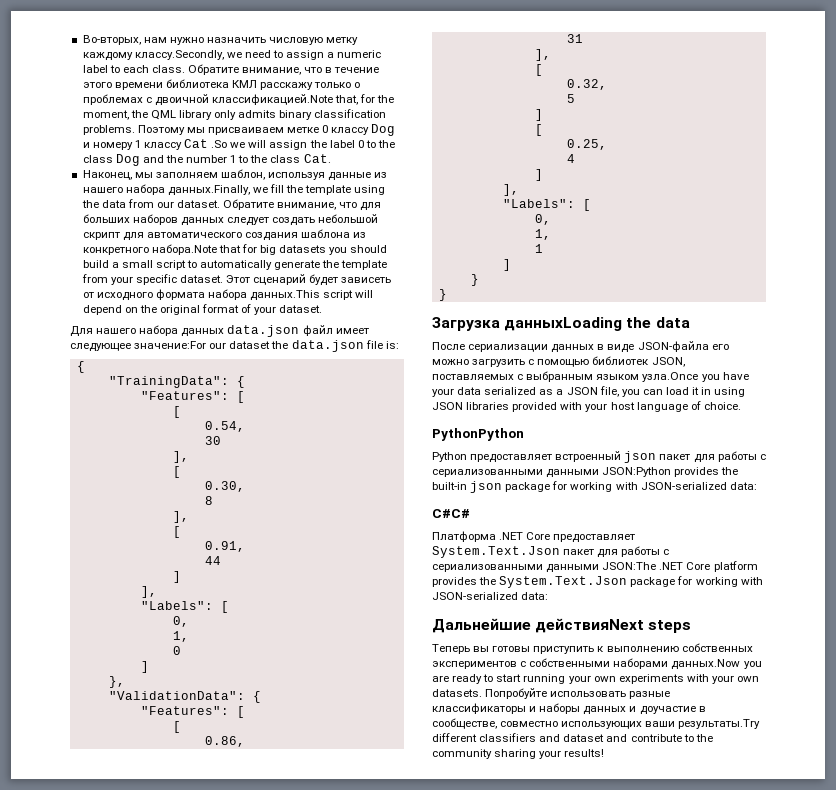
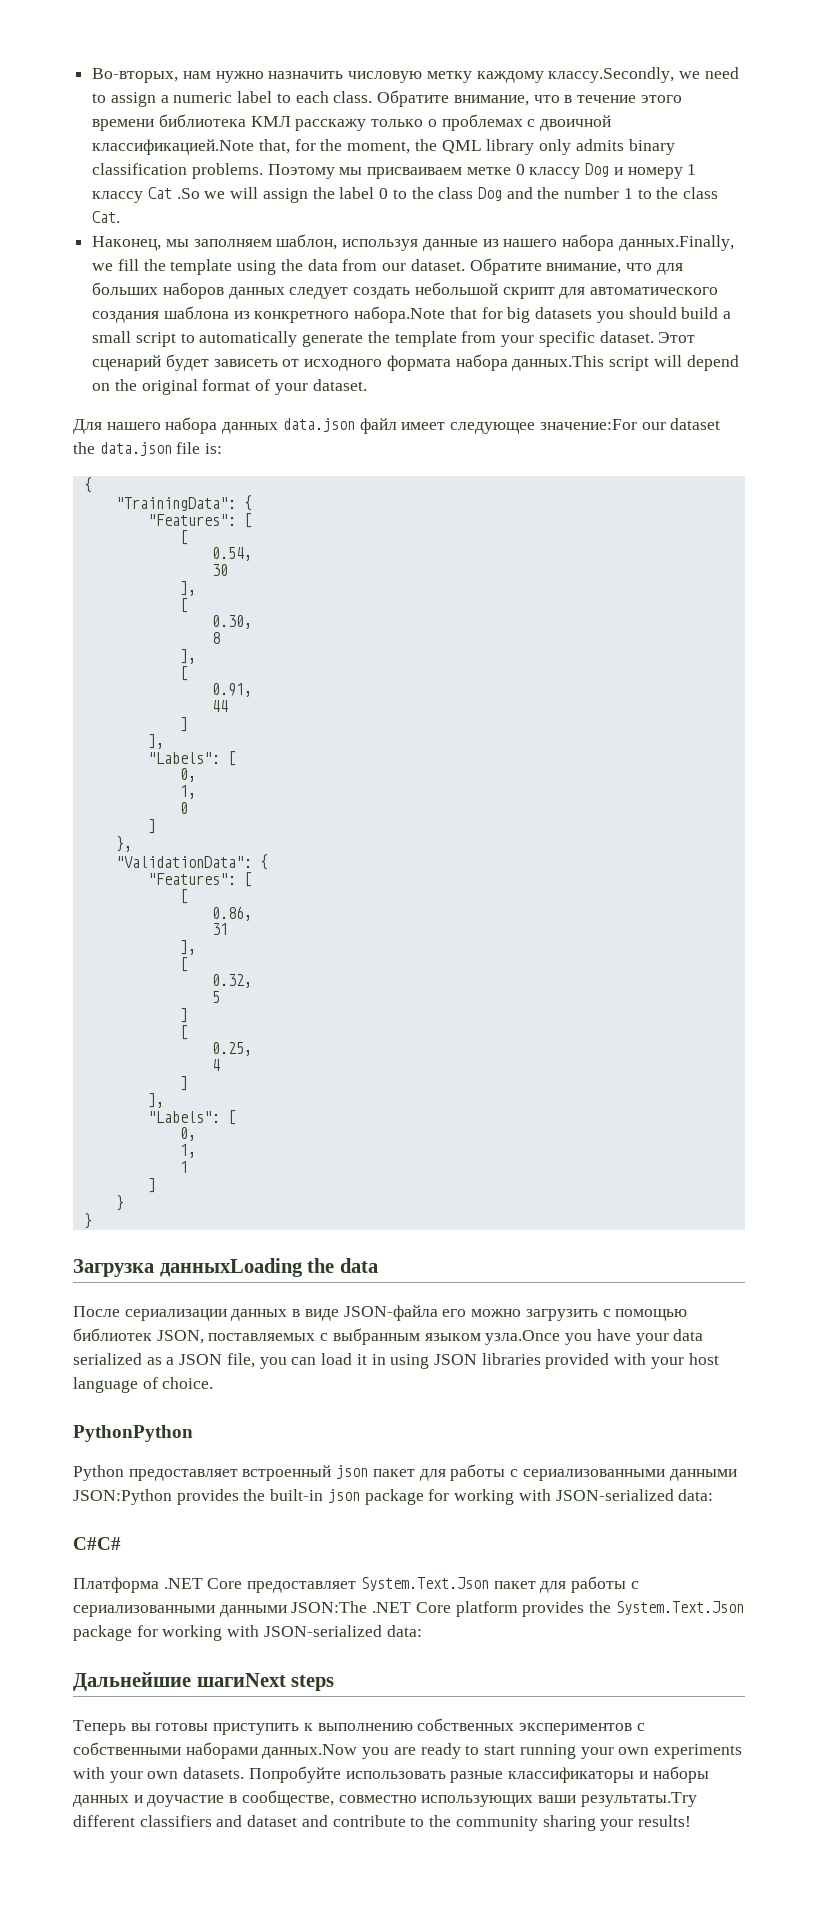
[535,618,645,633] действияNext -> [196,1673,286,1687] шагиNext

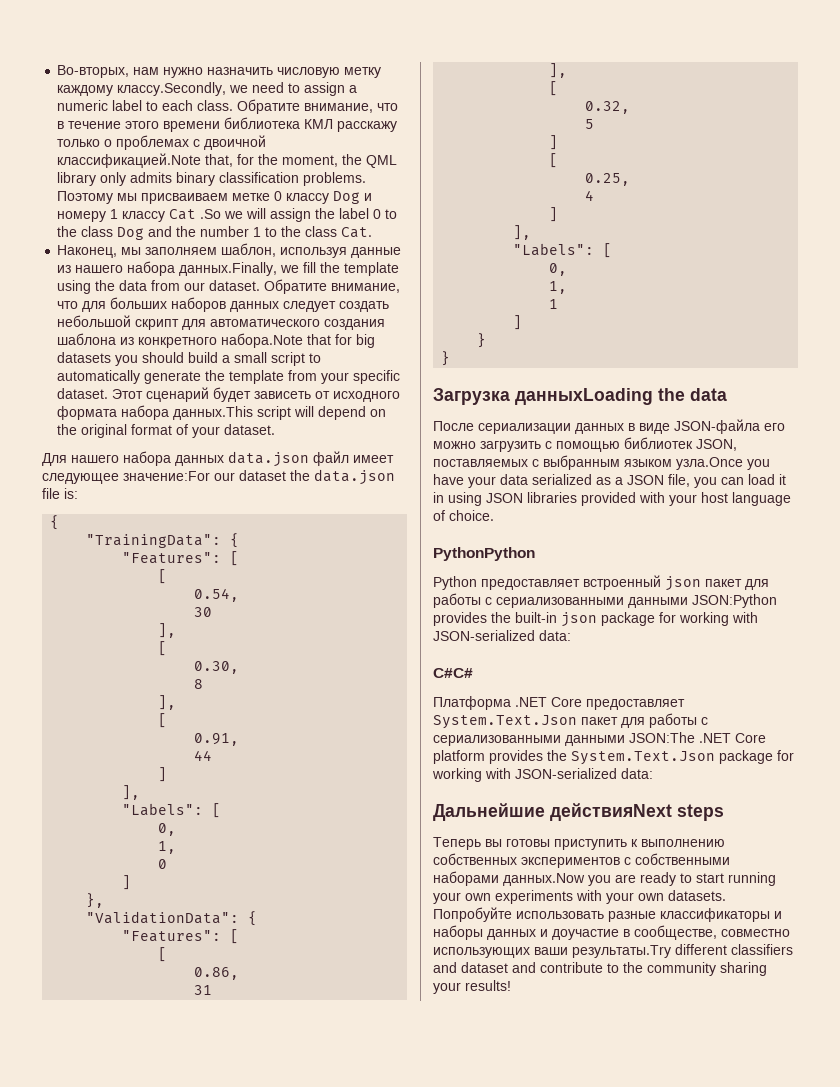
[196,1673,286,1687] шагиNext -> [550,803,672,821] действияNext

